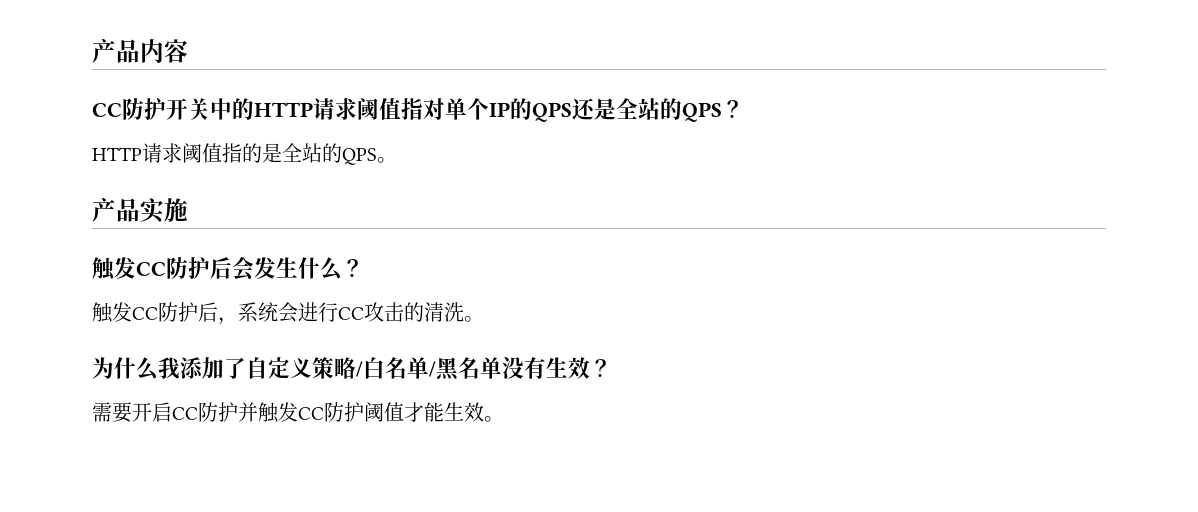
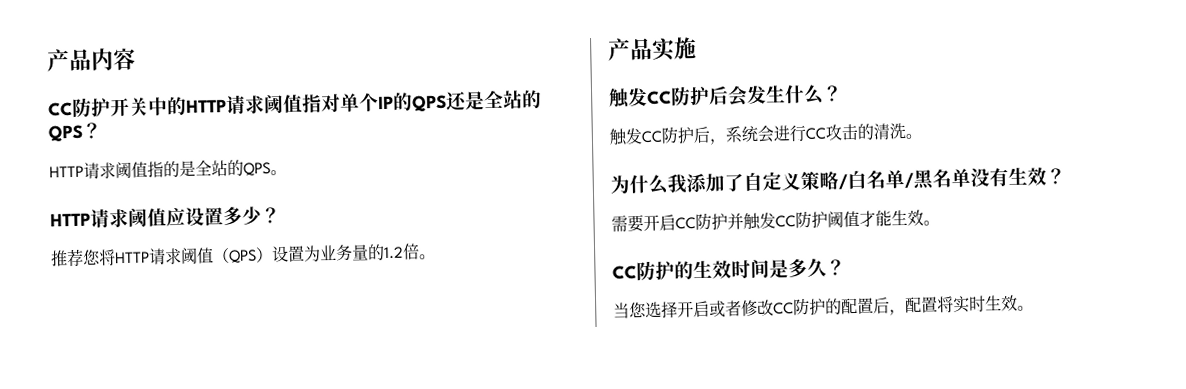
(397, 160) none -> [50,206,281,229] [50,243,436,268] // HTTP请求阈值应设置多少？ // 推荐您将HTTP请求阈值（QPS）设置为业务量的1.2倍。
(504, 419) none -> [612,258,846,282] [613,294,1034,319] // CC防护的生效时间是多久？ // 当您选择开启或者修改CC防护的配置后，配置将实时生效。

